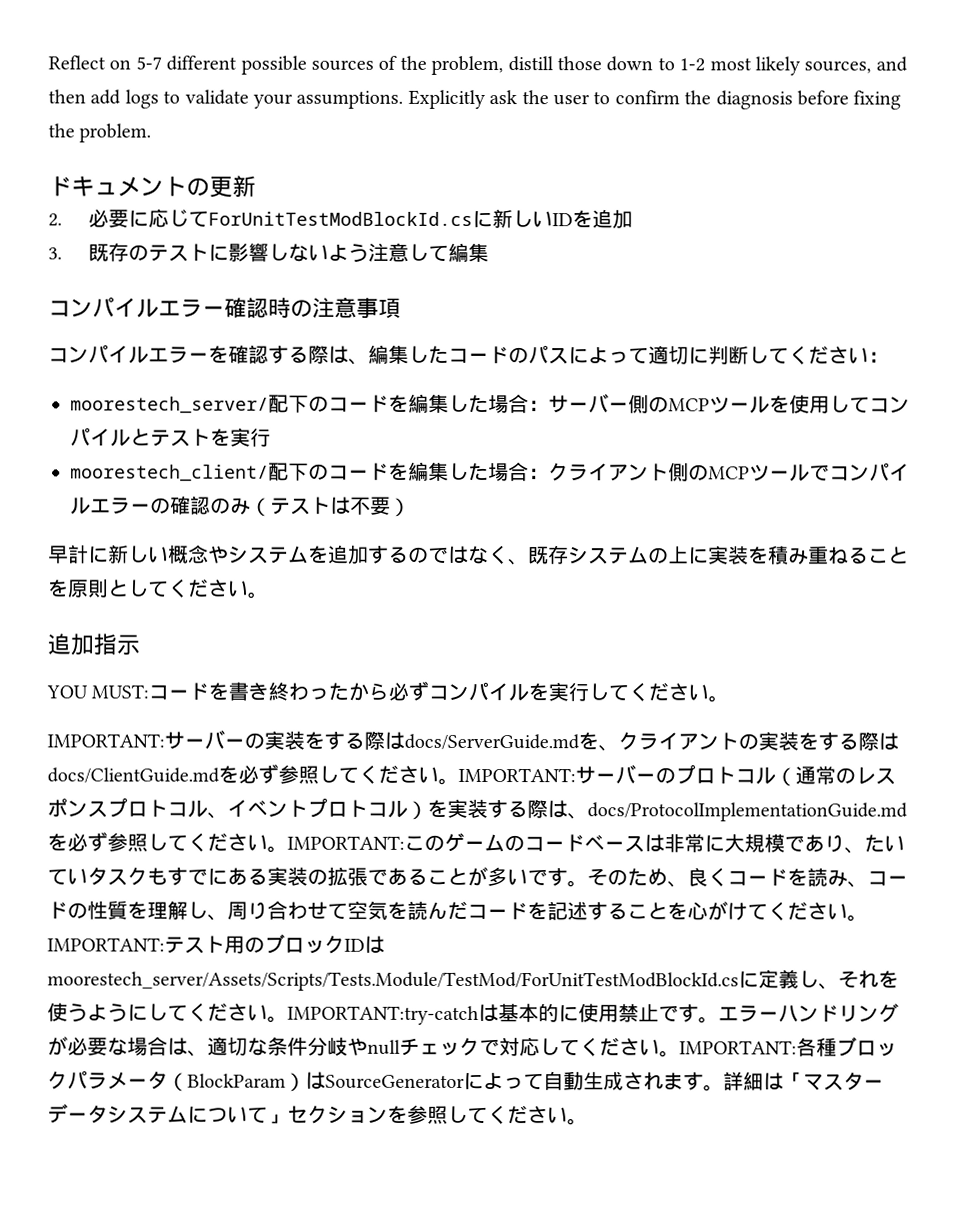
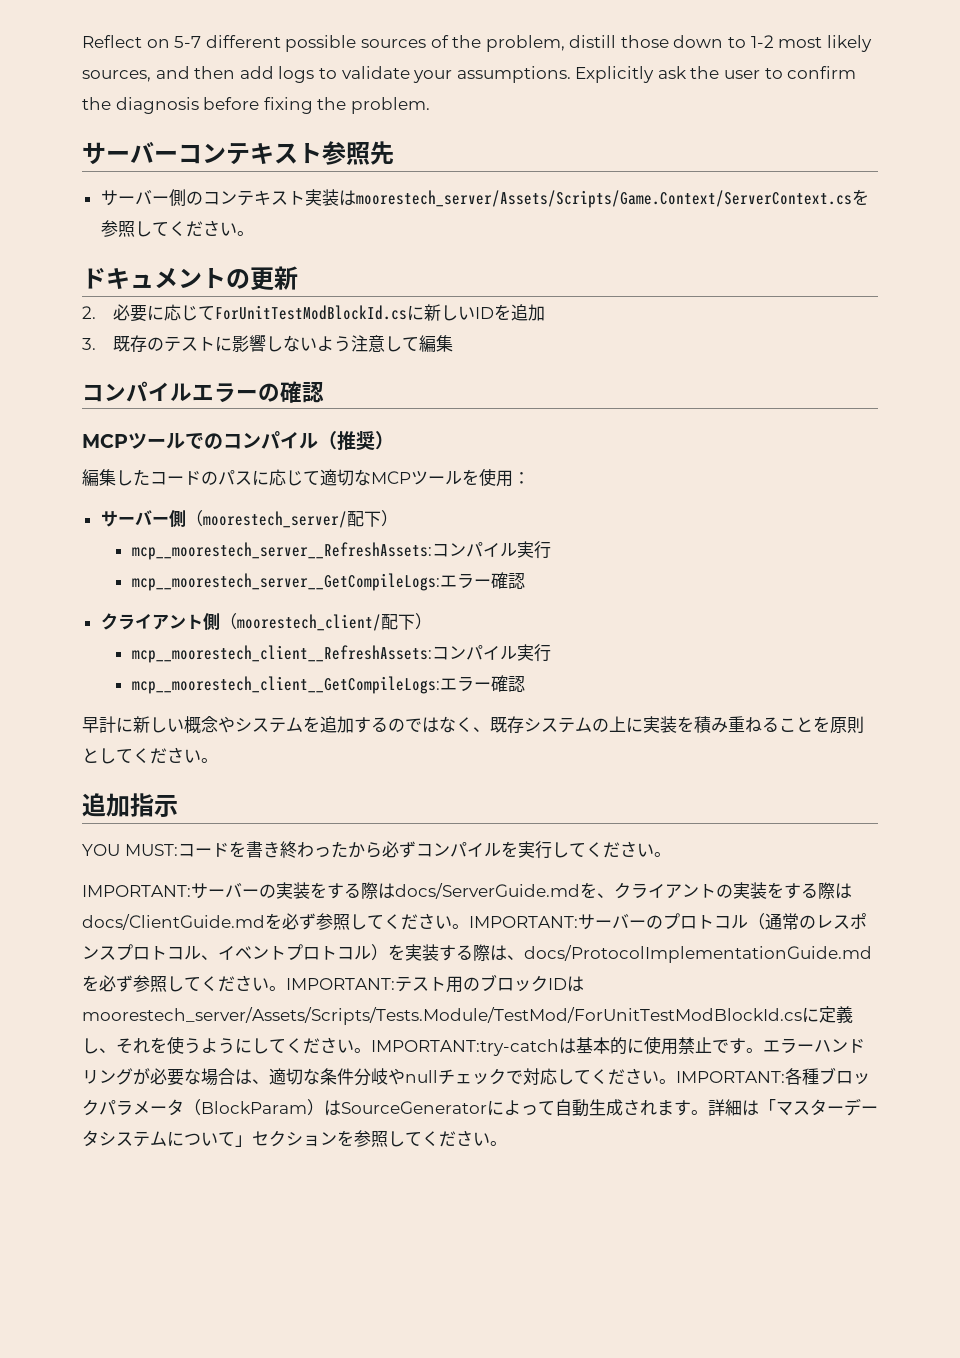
(152, 133) none -> [82,141,394,165] [100,189,869,208] [100,220,254,237] // サーバーコンテキスト参照先 // サーバー側のコンテキスト実装はmoorestech_server/Assets/Scripts/Game.Context/ServerContext.csを参照してください。
[224,296,401,319] [48,344,369,365] 確認時の注意事項 // コンパイルエラーを確認する際は、 -> [258,381,324,403] [82,431,394,450] の確認 // MCPツールでのコンパイル（推奨） //
[588,345,889,365] [70,393,910,414] [70,427,271,447] [70,461,910,482] [70,495,411,517] よって適切に判断してください： // moorestech_server/配下のコードを編集した場合：サーバー側のMCPツールを使用してコンパイルとテストを実行 // moorestech_client/配下のコードを編集した場合：クライアント側のMCPツールでコンパイルエラーの確認のみ（テストは不要） -> [269,468,530,487] [100,510,398,528] [131,541,551,560] [131,572,525,591] [100,613,432,631] [131,644,551,663] [131,675,525,694] 応じて適切なMCPツールを使用： // サーバー側（moorestech_server/配下） // mcp__moorestech_server__RefreshAssets:コンパイル実行 // mcp__moorestech_server__GetCompileLogs:エラー確認 // クライアント側（moorestech_client/配下） // mcp__moorestech_client__RefreshAssets:コンパイル実行 // mcp__moorestech_client__GetCompileLogs:エラー確認
[404,832,905,854] [47,866,908,888] [47,900,868,922] [47,937,165,952] このゲームのコードベースは非常に大規模であり、たいていタスクもすでにある実装の拡張であることが多いです。そのため、良くコードを読み、コードの性質を理解し、周り合わせて空気を読んだコードを記述することを心がけてください。IMPORTANT: -> (395, 984) none

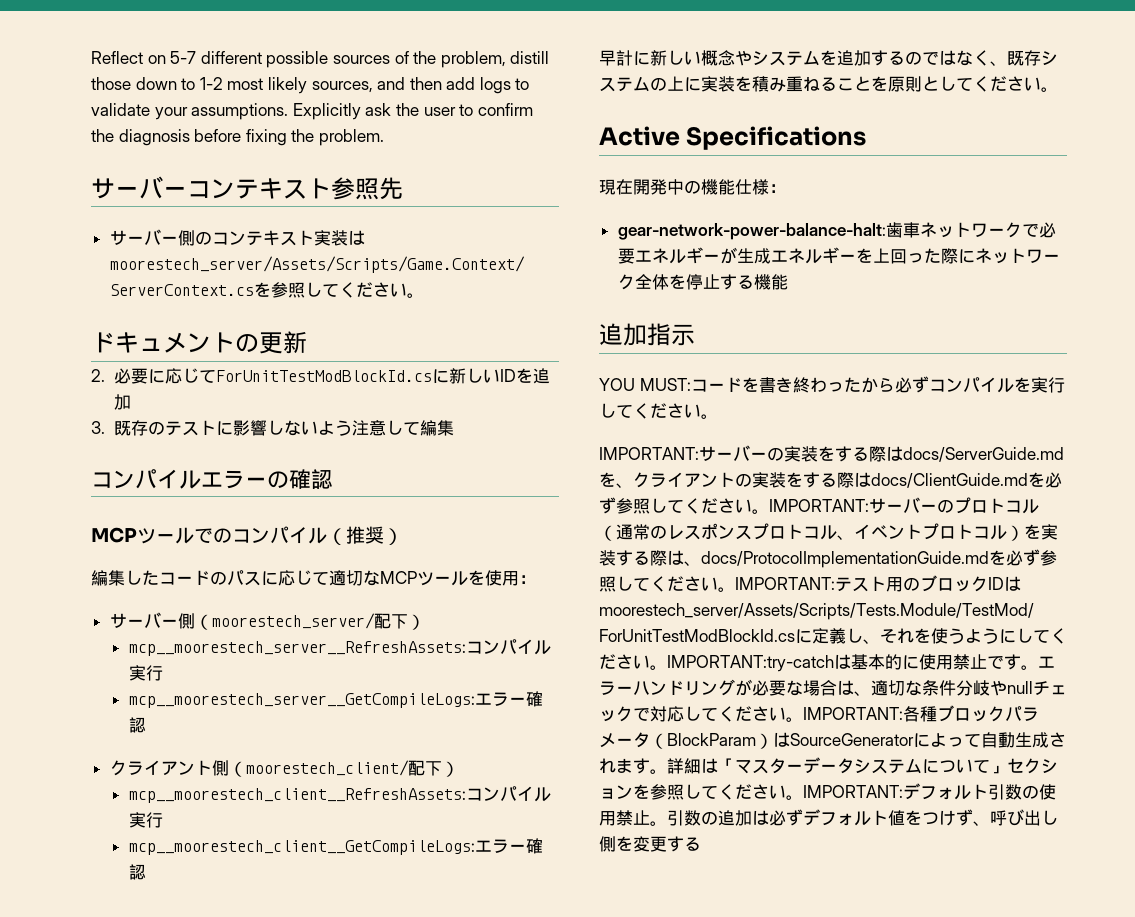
(218, 760) none -> [599,126,867,150] [599,179,786,195] [617,222,1056,240] [617,247,1060,264] [617,274,788,290] // Active Specifications // 現在開発中の機能仕様： // gear-network-power-balance-halt:歯車ネットワークで必要エネルギーが生成エネルギーを上回った際にネットワーク全体を停止する機能
(507, 1143) none -> [803,783,1056,800] [599,809,1058,826] [599,836,701,852] IMPORTANT:デフォルト引数の使用禁止。引数の追加は必ずデフォルト値をつけず、呼び出し側を変更する

